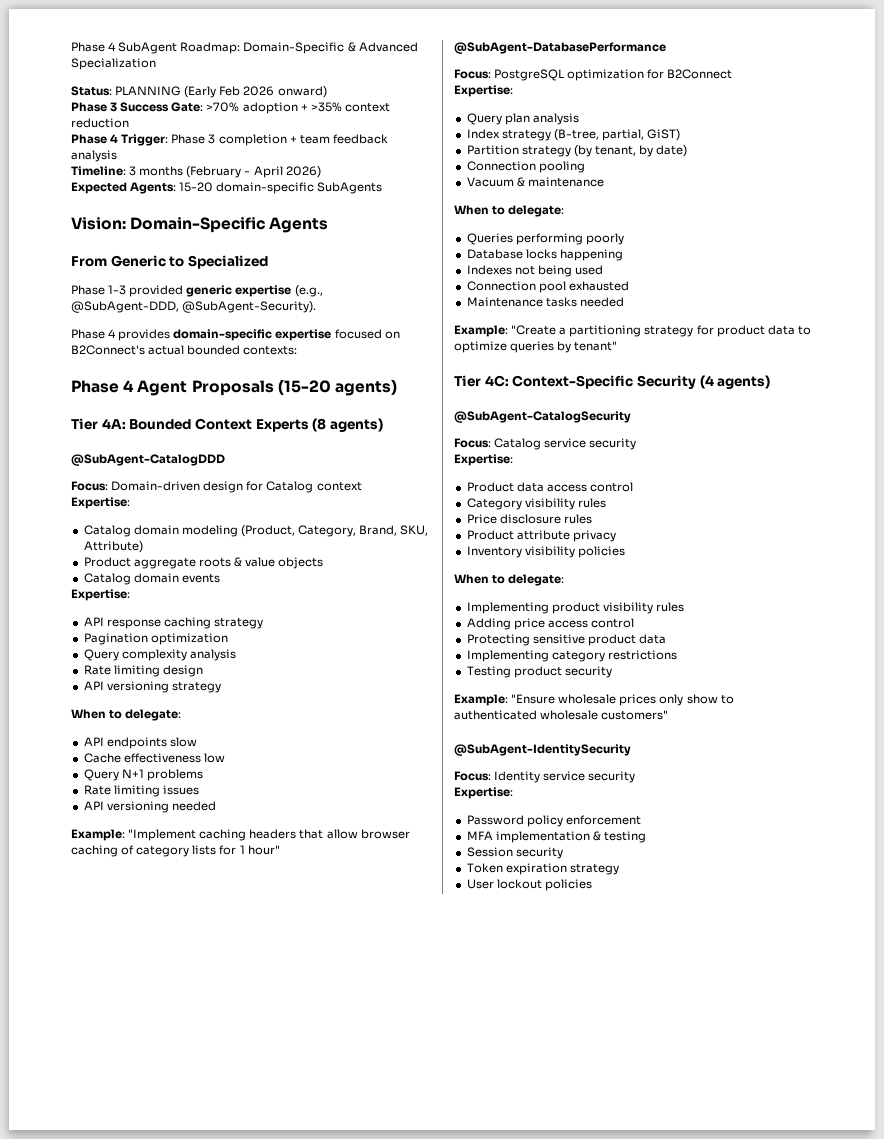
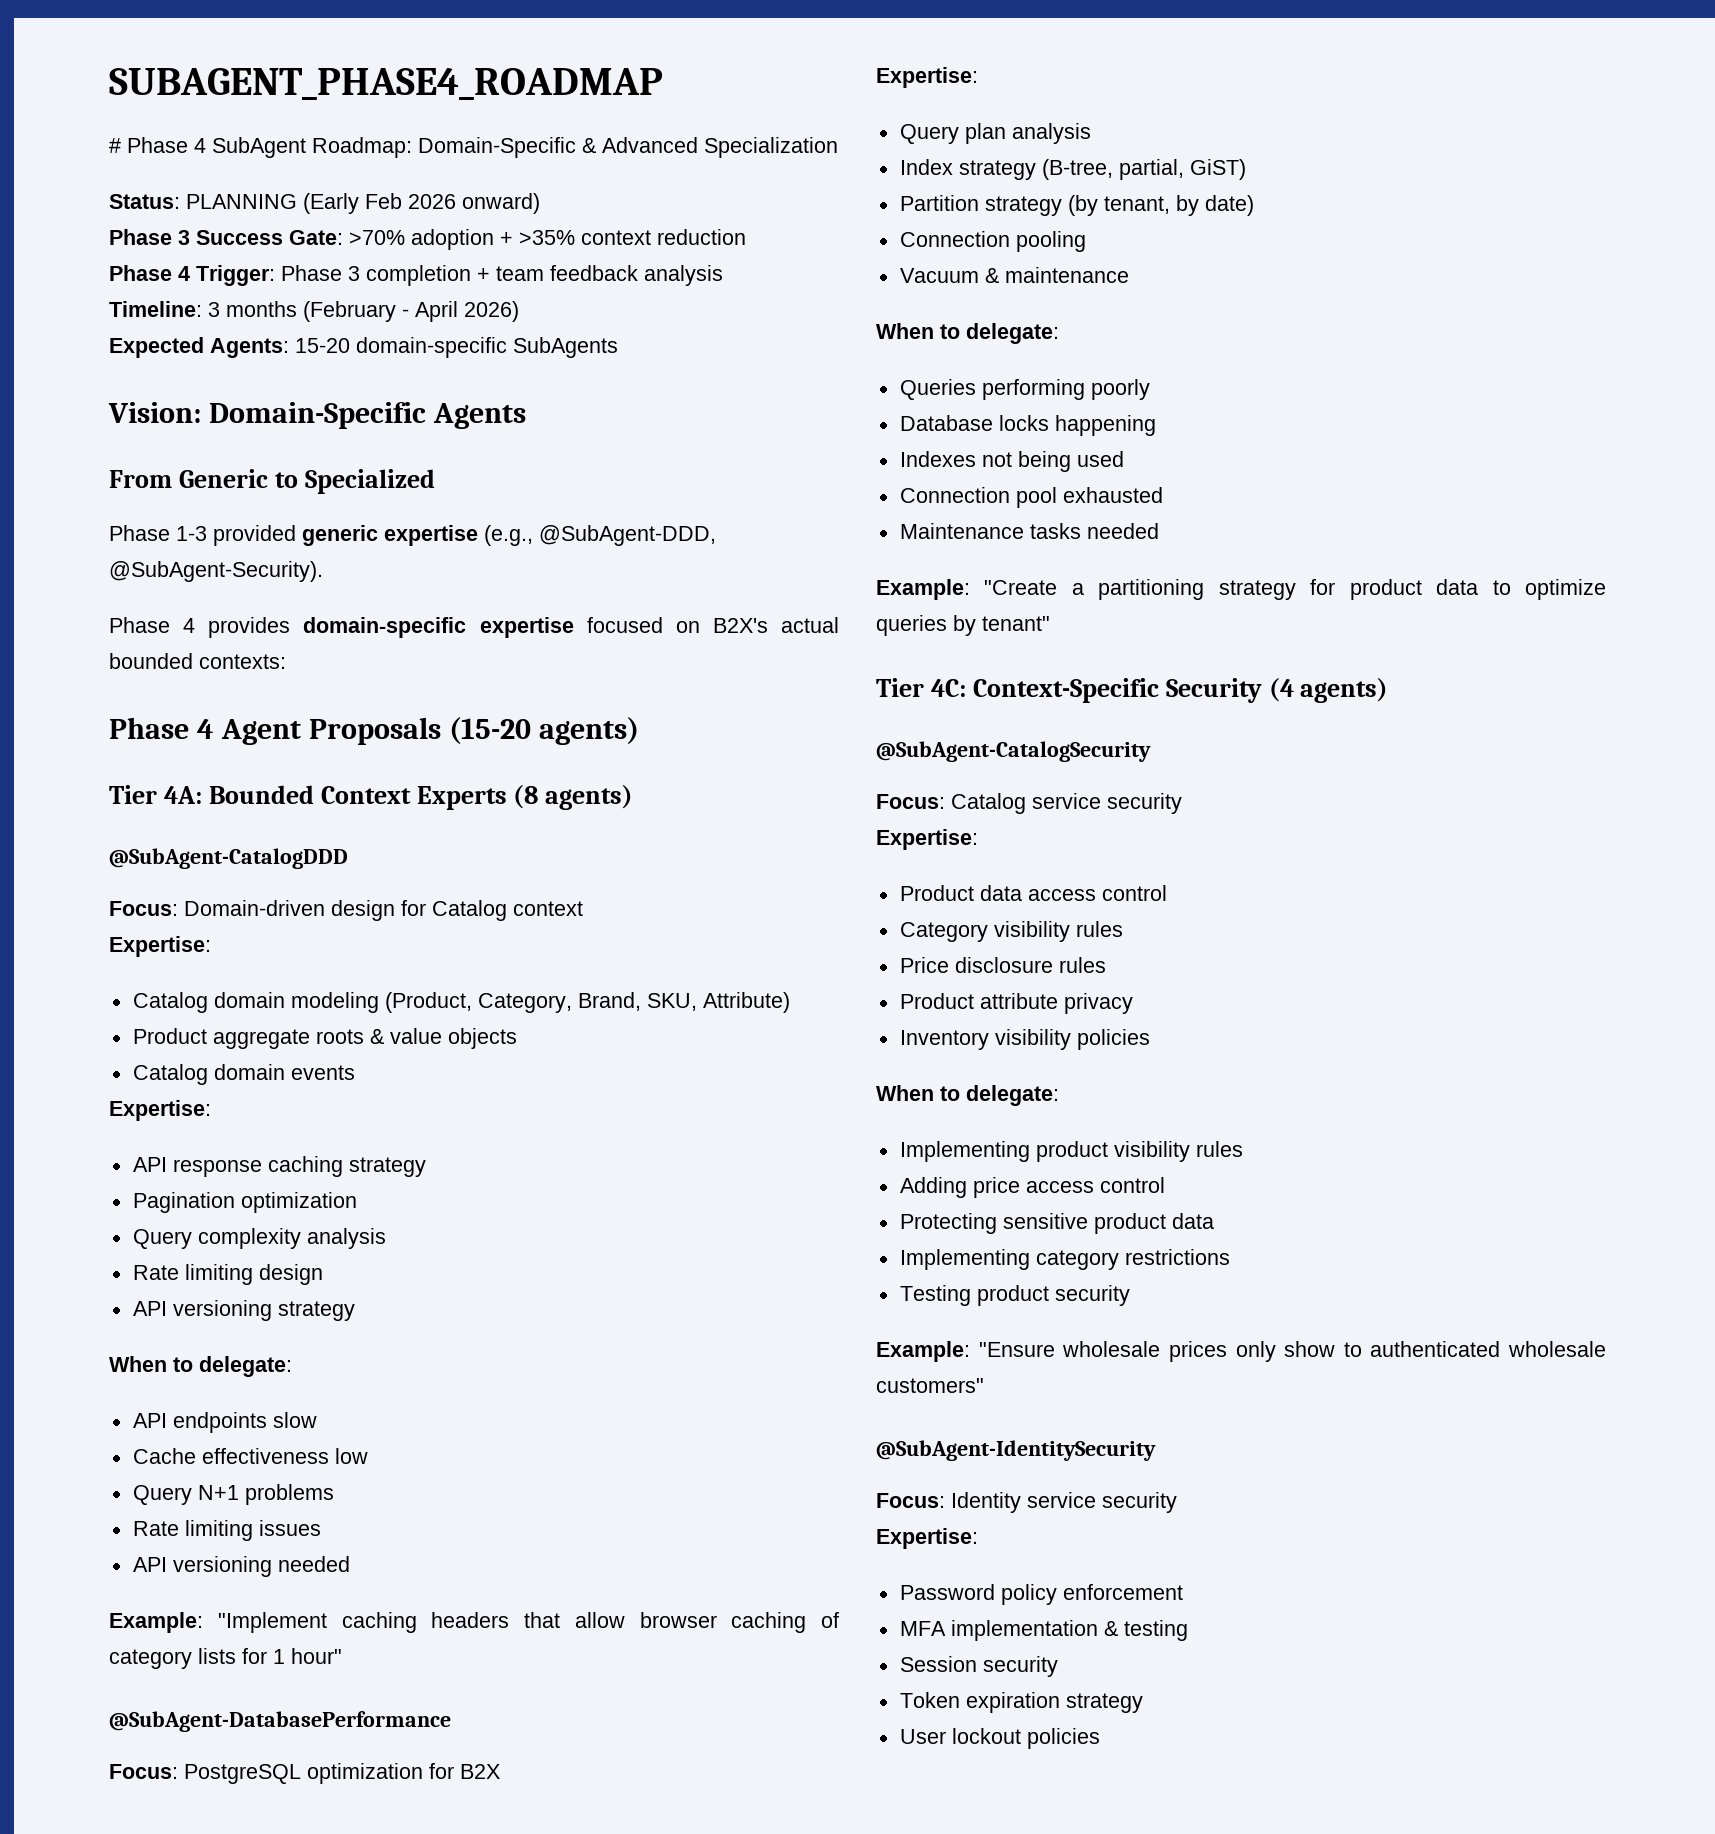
(71, 47) none -> [109,68,663,100] [109,138,121,153] SUBAGENT_PHASE4_ROADMAP // #
[71,345,145,355] B2Connect's -> [712,618,768,633] B2X's
[667,69,733,79] B2Connect -> [460,1764,500,1779] B2X

